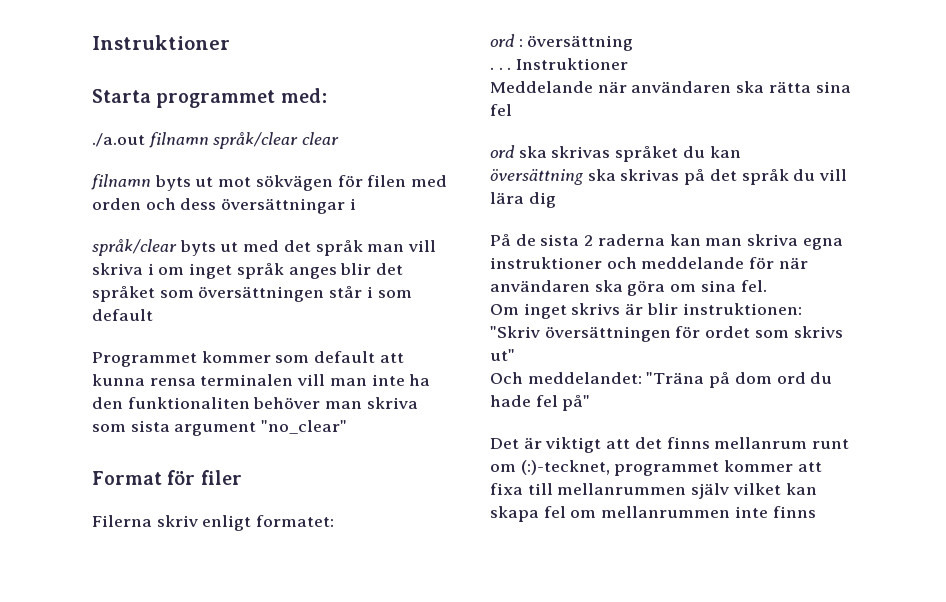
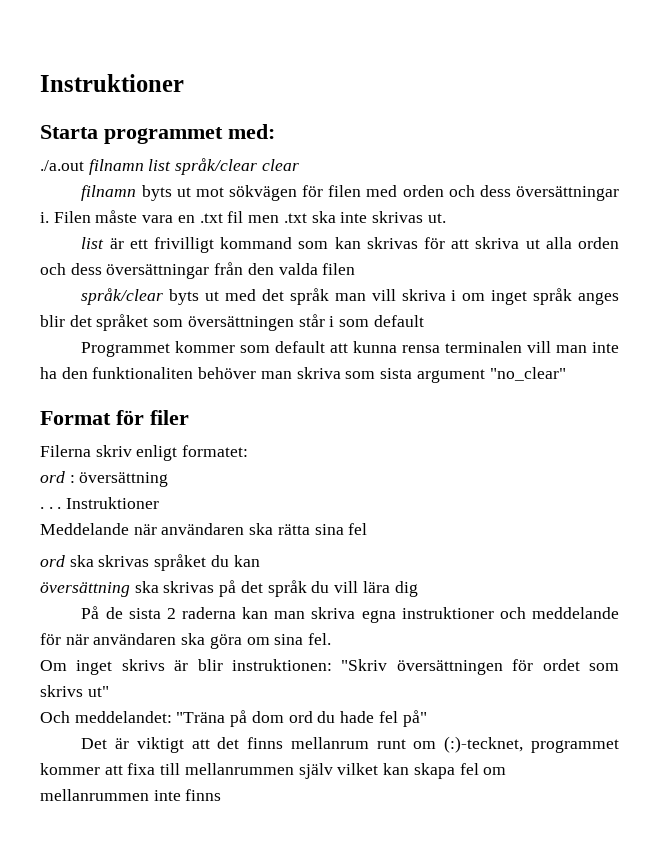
(209, 140) none -> [148,159,172,171] list
[349,198,356,210] i -> [40,210,446,223] [81,237,619,253] [40,262,356,279] i. Filen måste vara en .txt fil men .txt ska inte skrivas ut. // list är ett frivilligt kommand som kan skrivas för att skriva ut alla orden och dess översättningar från den valda filen

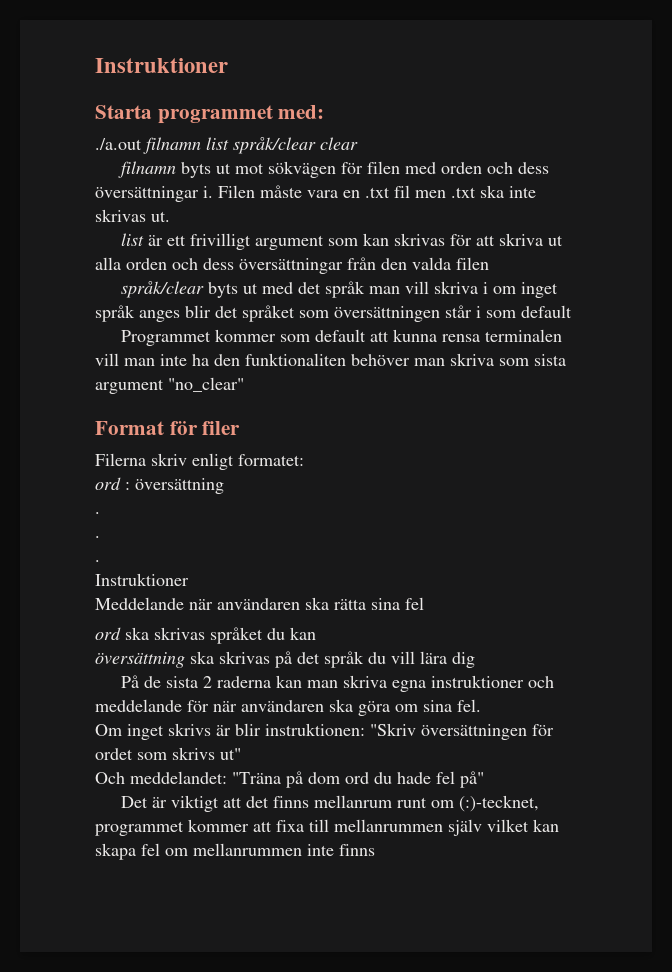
[220,237,293,249] kommand -> [255,235,325,250] argument
[48,507,62,509] . . -> [95,536,100,538] [95,560,100,562] // . // . //

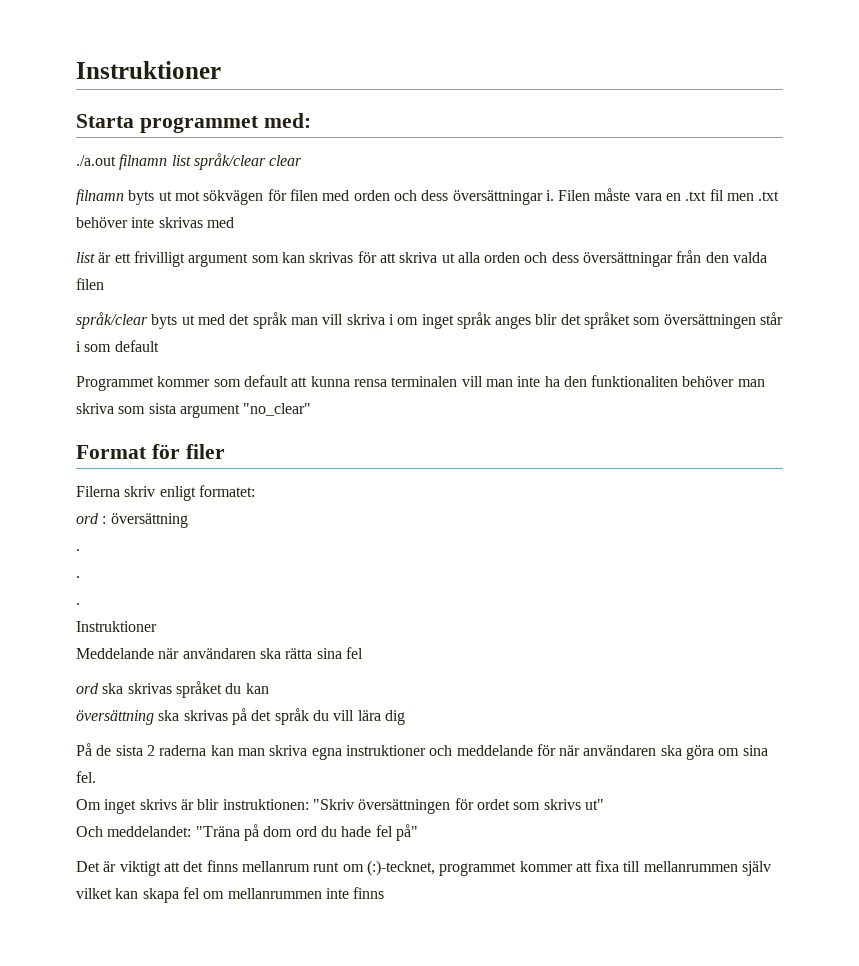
[480,185,504,198] ska -> [76,217,128,228] behöver
[151,211,170,222] ut. -> [206,217,234,228] med

